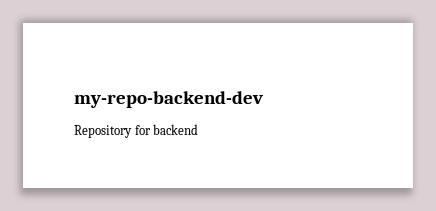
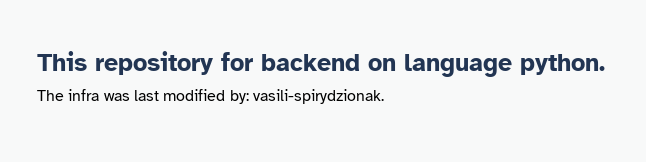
[74,91,263,108] [74,124,199,138] my-repo-backend-dev // Repository for backend -> [37,51,605,77] [37,89,384,104] This repository for backend on language python. // The infra was last modified by: vasili-spirydzionak.

